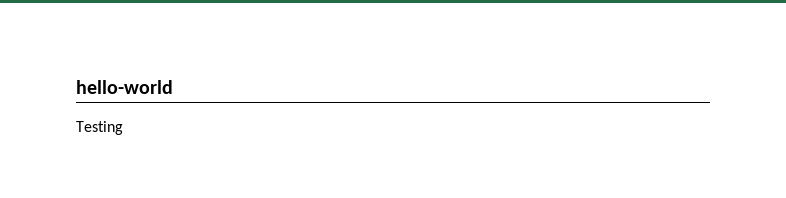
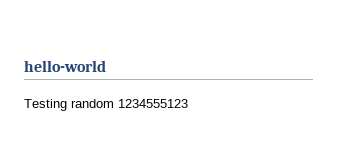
(123, 128) none -> [71,99,188,108] random 1234555123

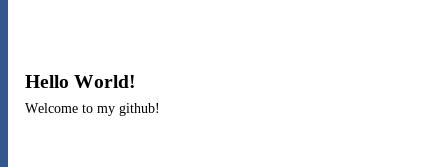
[24,60,106,72] [24,99,188,111] hello-world // Testing random 1234555123 -> [25,75,137,88] [25,103,160,116] Hello World! // Welcome to my github!

